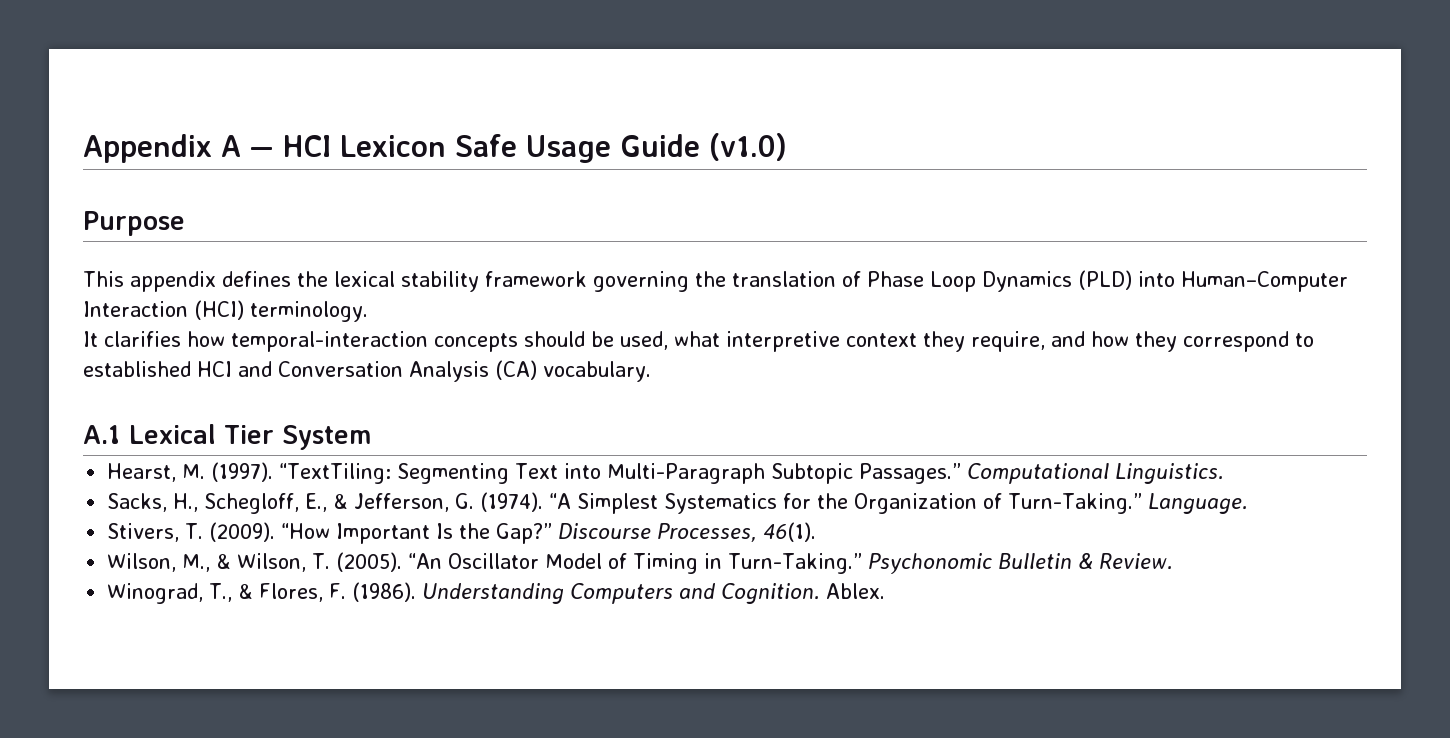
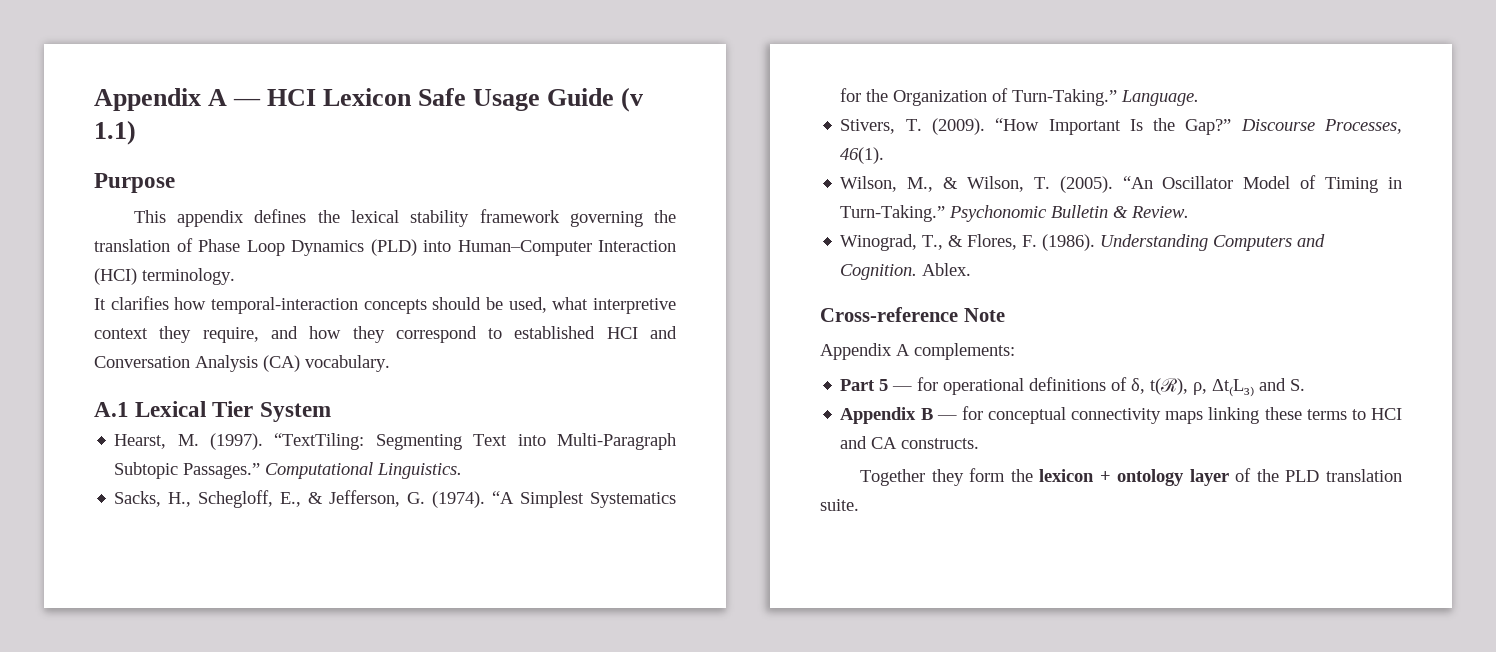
[709,133,787,161] (v1.0) -> [621,87,644,112] [94,120,136,145] (v 1.1)
(886, 591) none -> [820,307,1005,322] [820,343,1015,360] [840,377,1306,397] [840,406,1402,424] [840,436,980,449] [859,468,1402,486] [820,499,859,511] // Cross-reference Note // Appendix A complements: // Part 5 — for operational definitions of δ, t(ℛ), ρ, Δt₍L₃₎ and S. // Appendix B — for conceptual connectivity maps linking these terms to HCI and CA constructs. // Together they form the lexicon + ontology layer of the PLD translation suite.

